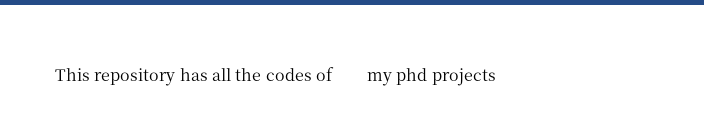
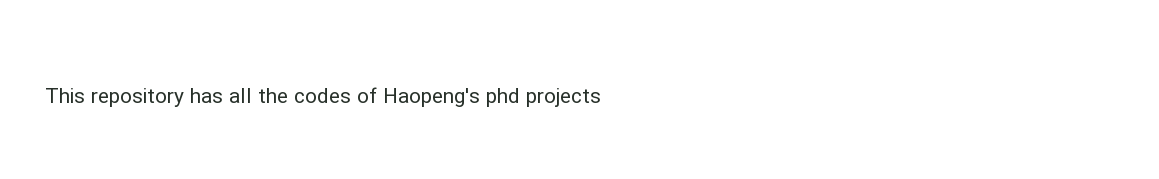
[367,72,392,86] my -> [383,88,480,107] Haopeng's

